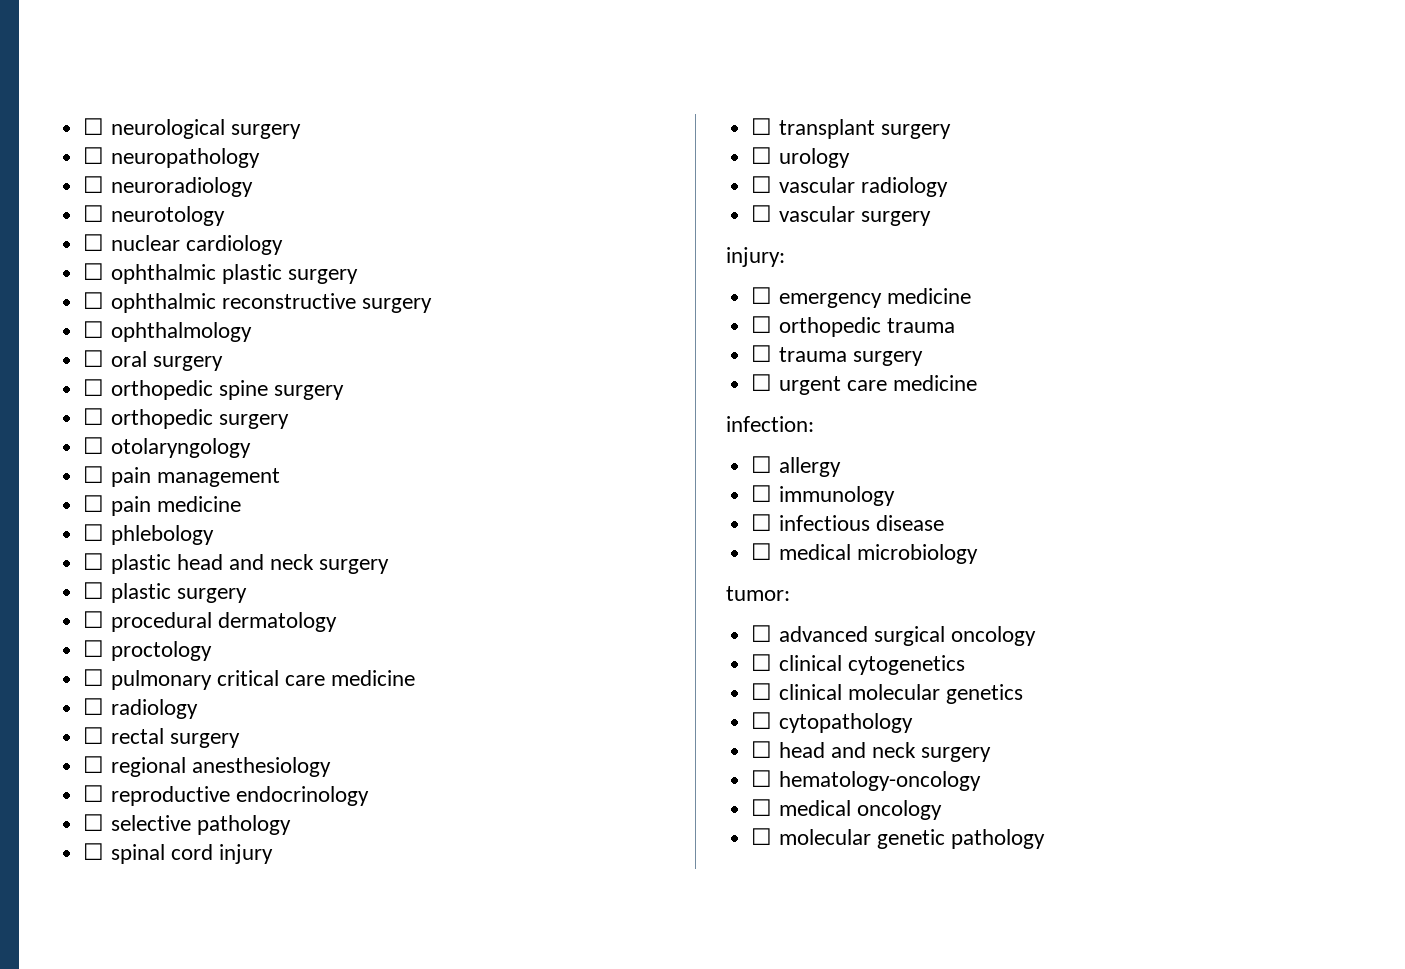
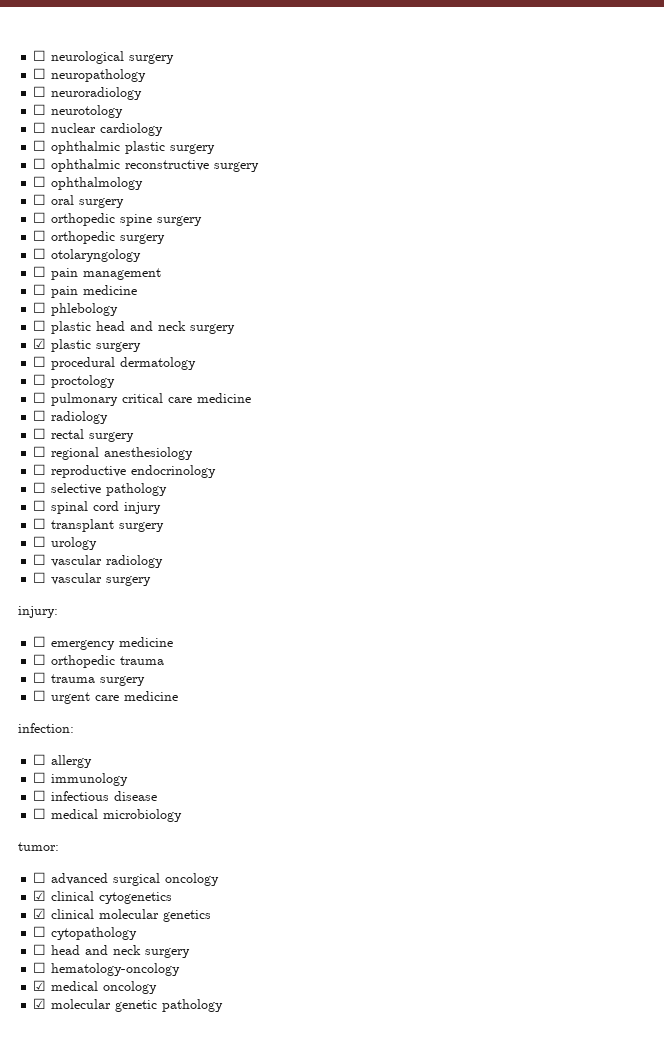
[83,582,105,599] ☐ -> [33,338,47,349] ☑
[751,654,773,671] ☐ -> [33,890,47,901] ☑
[751,683,773,700] ☐ -> [33,908,47,919] ☑
[751,799,773,816] ☐ -> [33,980,47,991] ☑
[751,828,773,845] ☐ -> [33,998,47,1009] ☑

